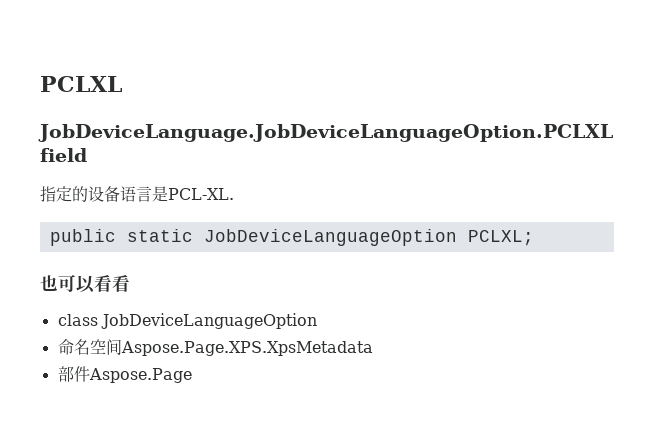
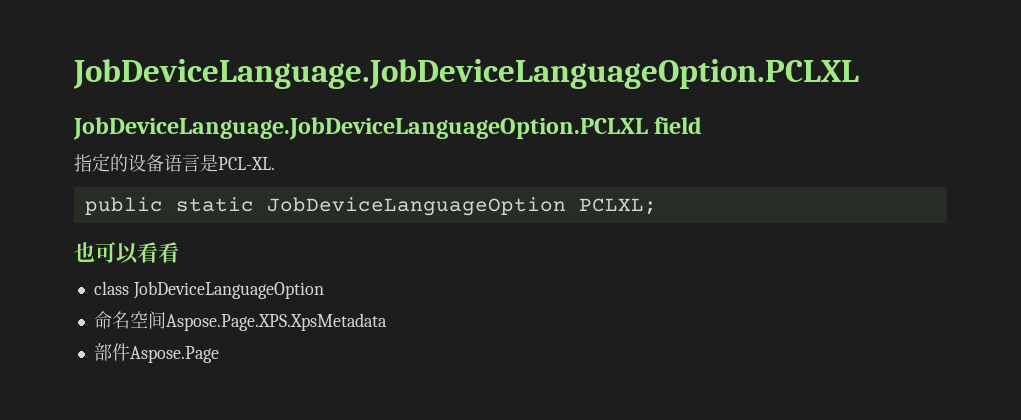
[40,76,122,92] PCLXL -> [73,59,859,89] JobDeviceLanguage.JobDeviceLanguageOption.PCLXL

